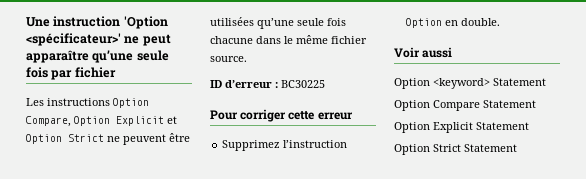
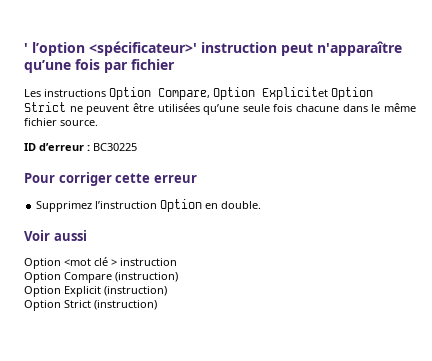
[26,16,168,29] [26,33,171,46] [26,50,169,63] Une instruction 'Option <spécificateur>' ne peut apparaître qu’une seule -> [24,41,402,56] [24,60,71,73] ' l’option <spécificateur>' instruction peut n'apparaître qu’une
[116,116,177,126] Explicit et -> [262,87,328,100] Explicitet
[433,78,546,89] <keyword> Statement -> [64,257,177,266] <mot clé > instruction
[483,100,536,108] [394,122,529,133] [394,144,517,155] Statement // Option Explicit Statement // Option Strict Statement -> [115,272,178,282] [24,286,167,297] [24,300,157,311] (instruction) // Option Explicit (instruction) // Option Strict (instruction)

